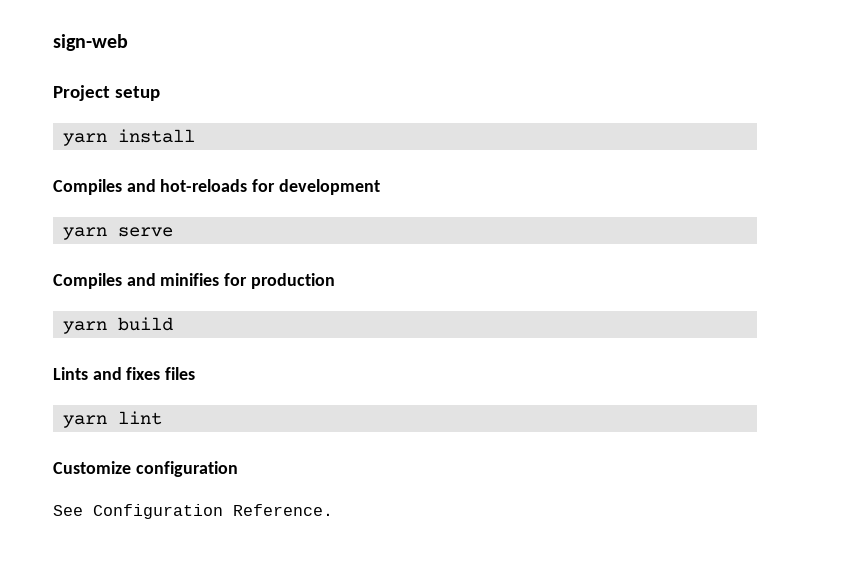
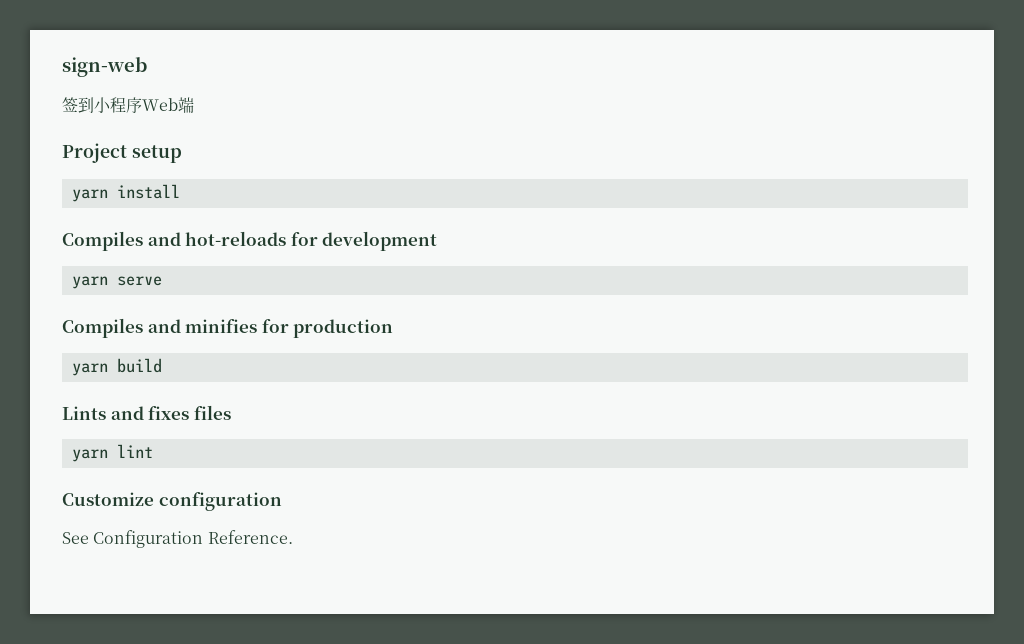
(128, 42) none -> [62,97,194,113] // 签到小程序Web端

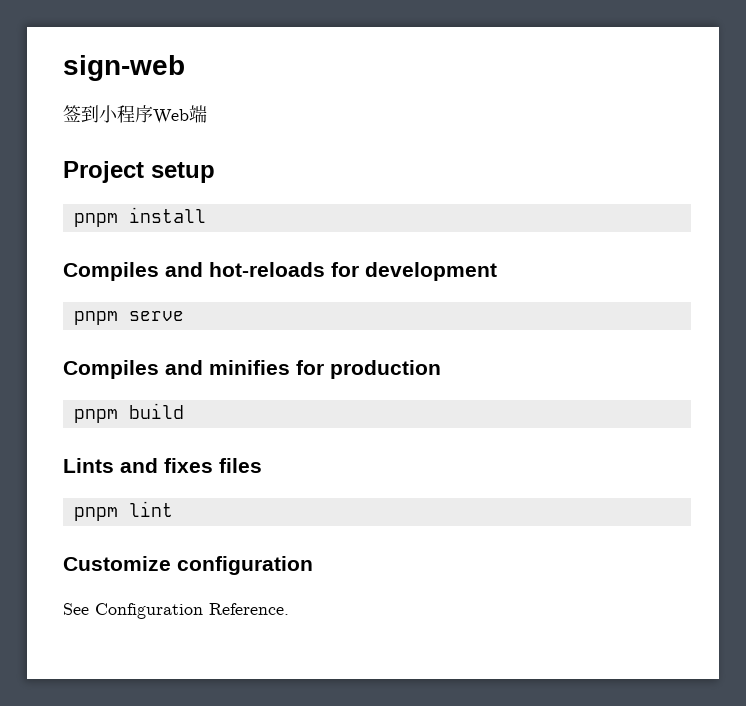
[71,189,108,202] yarn -> [73,213,118,227] pnpm
[71,276,108,289] yarn -> [73,311,118,325] pnpm
[71,363,108,376] yarn -> [73,409,118,423] pnpm
[71,449,108,462] yarn -> [73,507,118,521] pnpm

